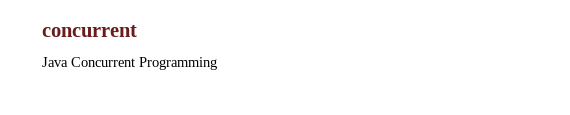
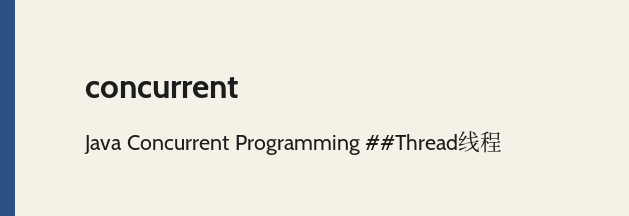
(217, 63) none -> [365,131,503,153] ##Thread线程

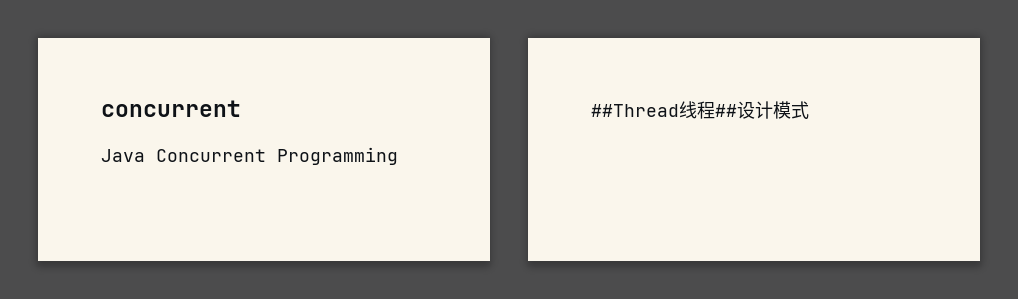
(503, 142) none -> [715,101,809,119] ##设计模式

